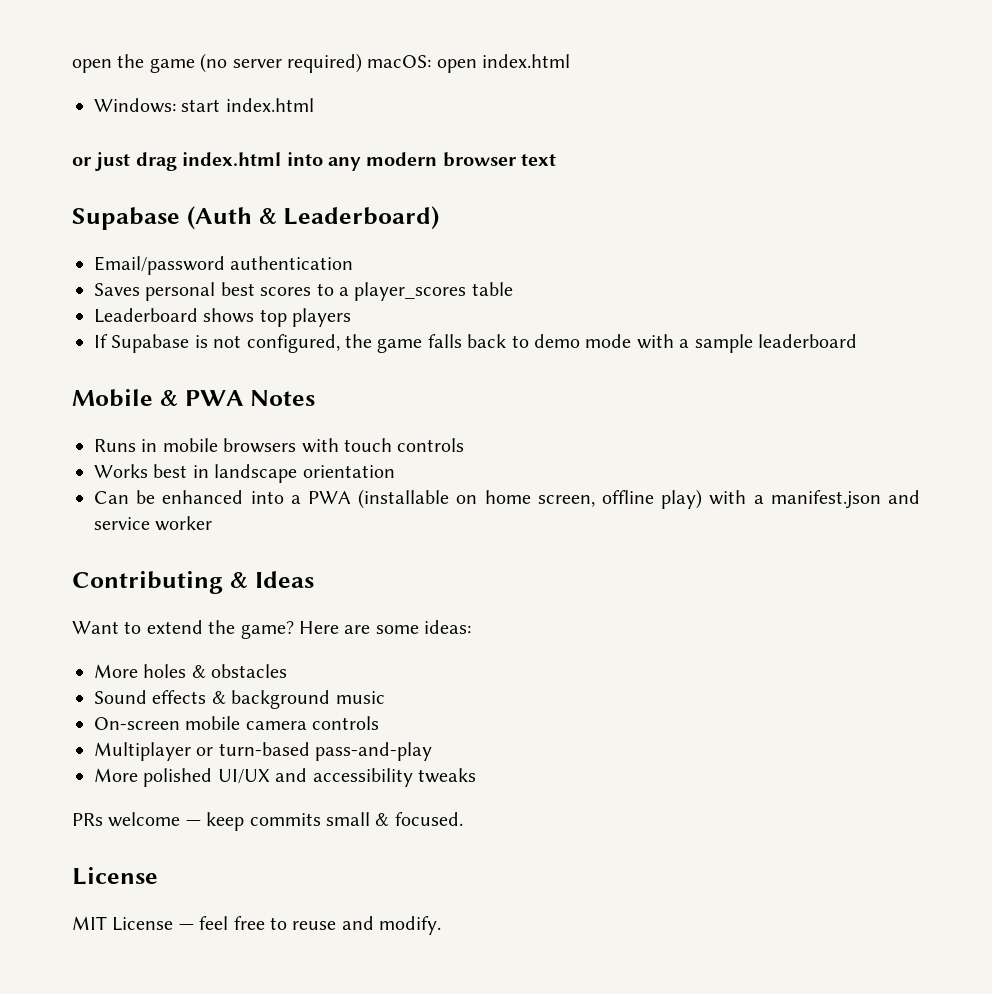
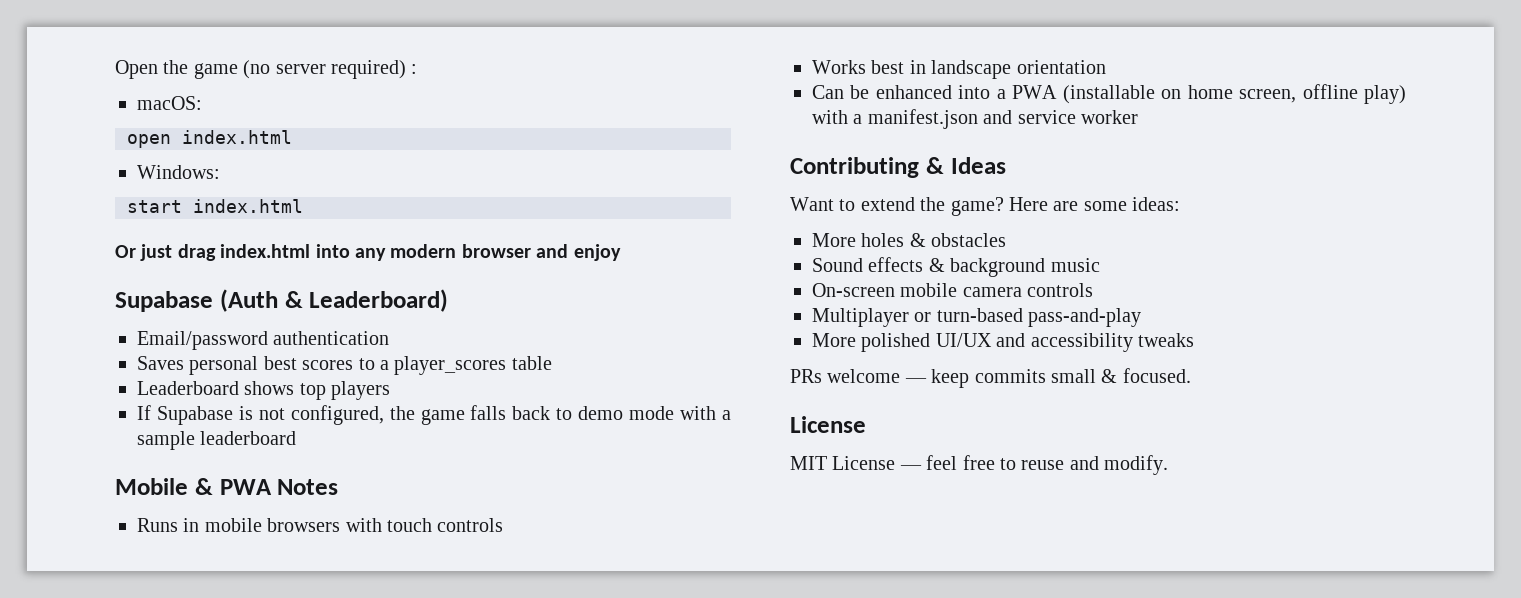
[72,59,112,73] open -> [115,60,158,79] Open
(362, 63) none -> [411,64,418,74] : //
(432, 61) none -> (202, 103) //
(176, 105) none -> (220, 172) //
[72,157,92,166] or -> [115,245,136,258] Or
[521,154,557,166] text -> [536,244,621,261] and enjoy

